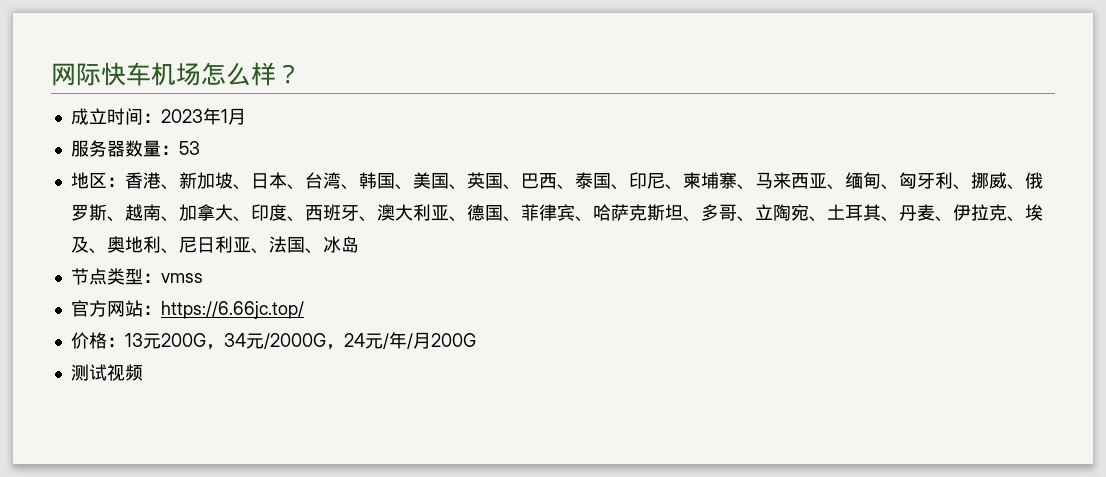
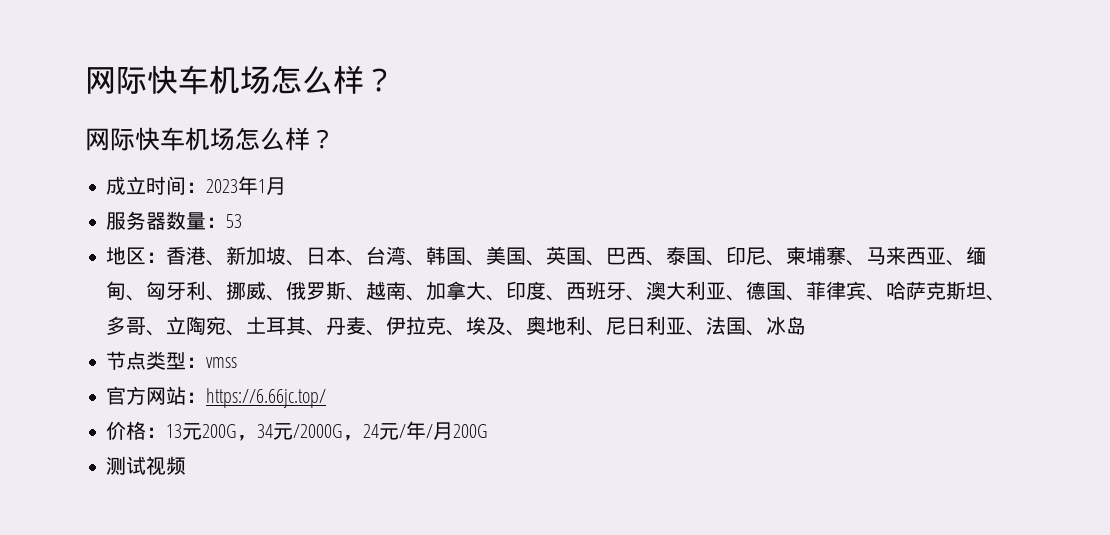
[51,62,301,86] 网际快车机场怎么样？ -> [85,65,395,95] [85,127,335,151] 网际快车机场怎么样？ // 网际快车机场怎么样？

